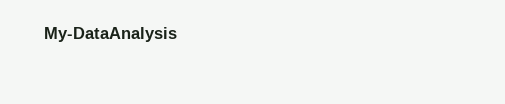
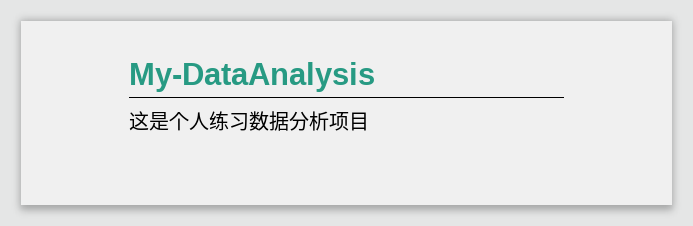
(177, 34) none -> [129,111,369,131] // 这是个人练习数据分析项目

